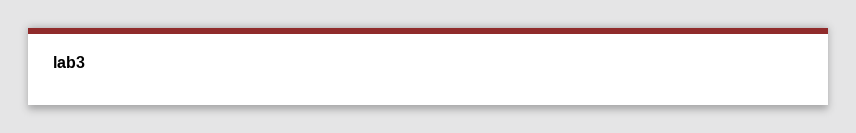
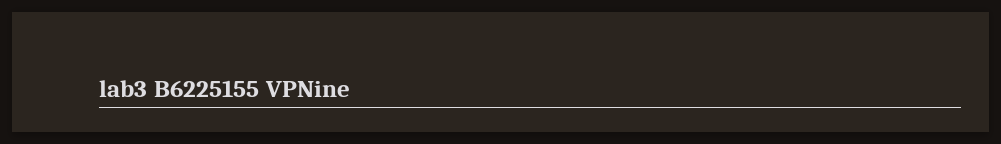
(85, 62) none -> [153,80,350,97] B6225155 VPNine

